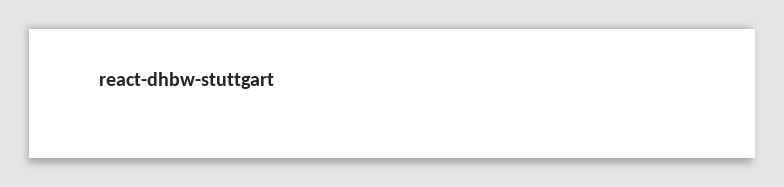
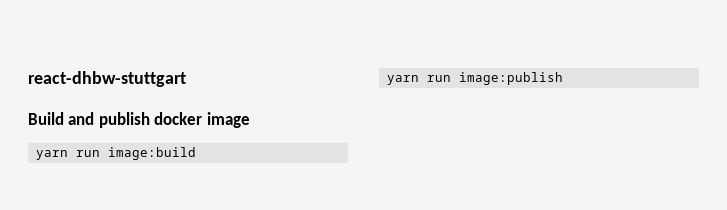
(274, 80) none -> [28,112,250,128] [36,147,197,160] [387,72,564,85] // Build and publish docker image // yarn run image:build // yarn run image:publish

